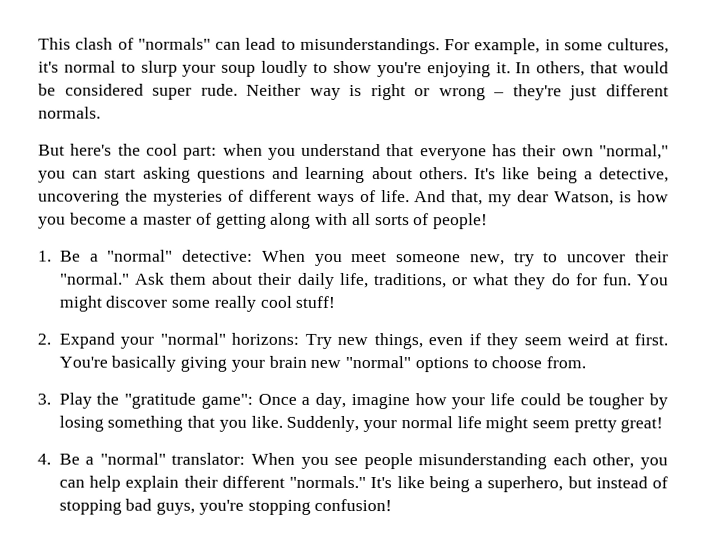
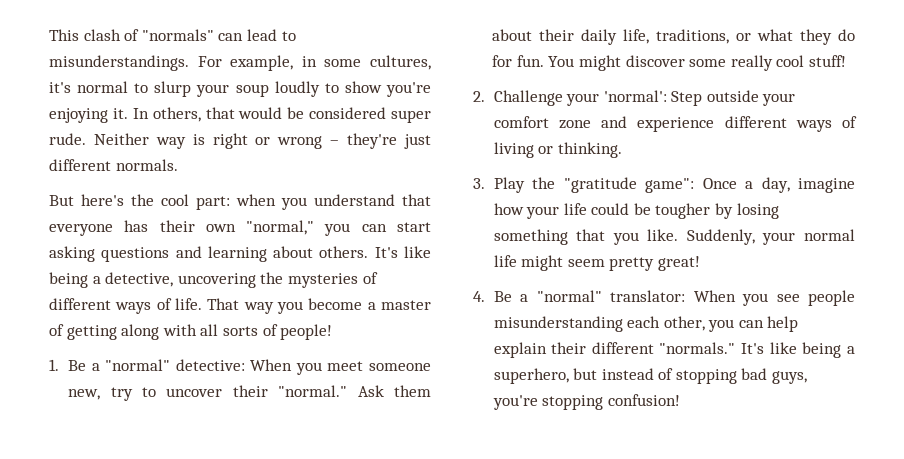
[414,190,670,207] And that, my dear Watson, is how -> [207,298,274,314] That way
[58,332,669,350] [58,355,587,373] Expand your "normal" horizons: Try new things, even if they seem weird at first. You're basically giving your brain new "normal" options to choose from. -> [493,90,796,106] [493,116,857,132] [493,142,622,158] Challenge your 'normal': Step outside your comfort zone and experience different ways of living or thinking.

